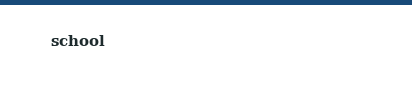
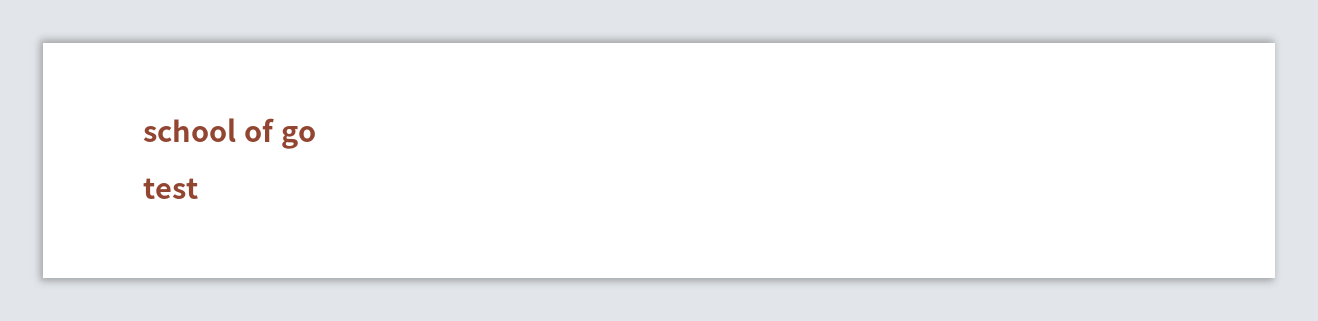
(105, 40) none -> [243,118,316,149] [143,178,198,199] of go // test

